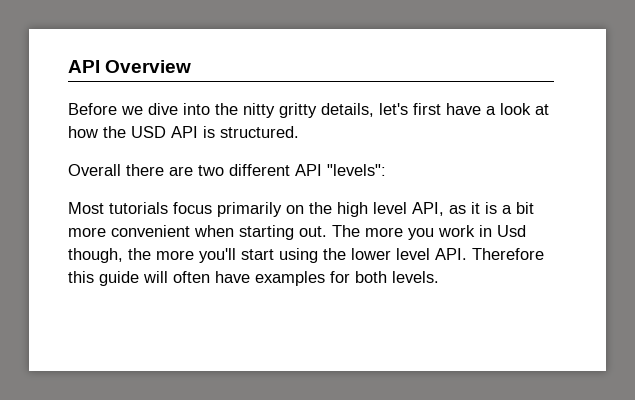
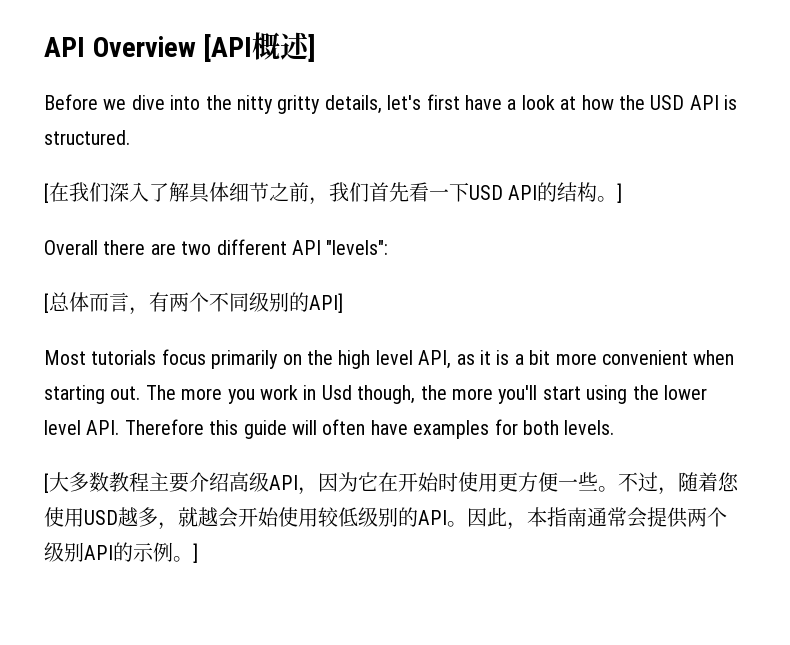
(192, 66) none -> [203,32,317,62] [API概述]
(299, 132) none -> [44,182,623,205] // [在我们深入了解具体细节之前，我们首先看一下USD API的结构。]
(386, 170) none -> [44,292,343,315] // [总体而言，有两个不同级别的API]
(439, 277) none -> [44,472,739,495] [44,507,727,530] [44,542,198,563] // [大多数教程主要介绍高级API，因为它在开始时使用更方便一些。不过，随着您使用USD越多，就越会开始使用较低级别的API。因此，本指南通常会提供两个级别API的示例。]

